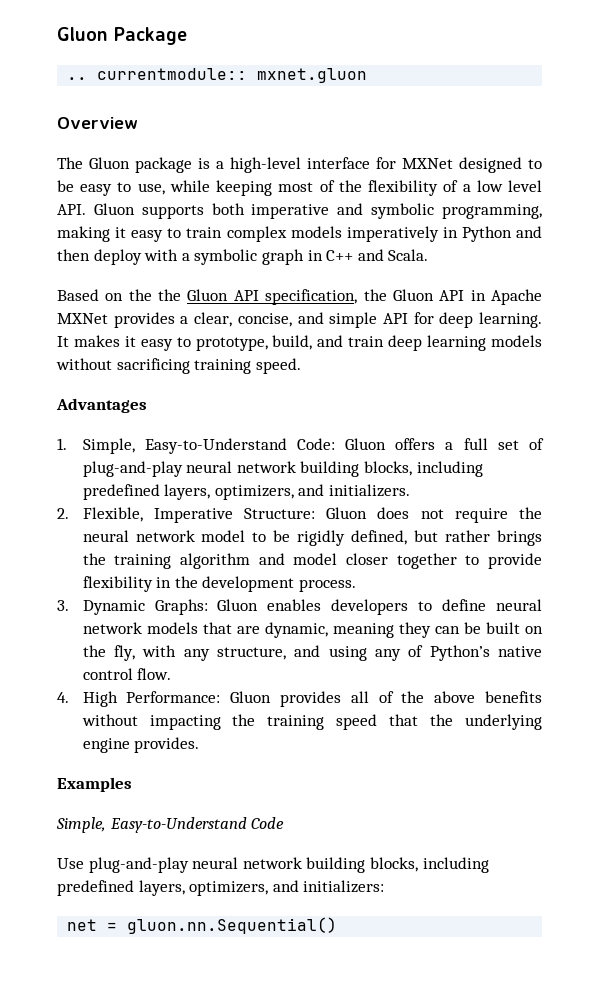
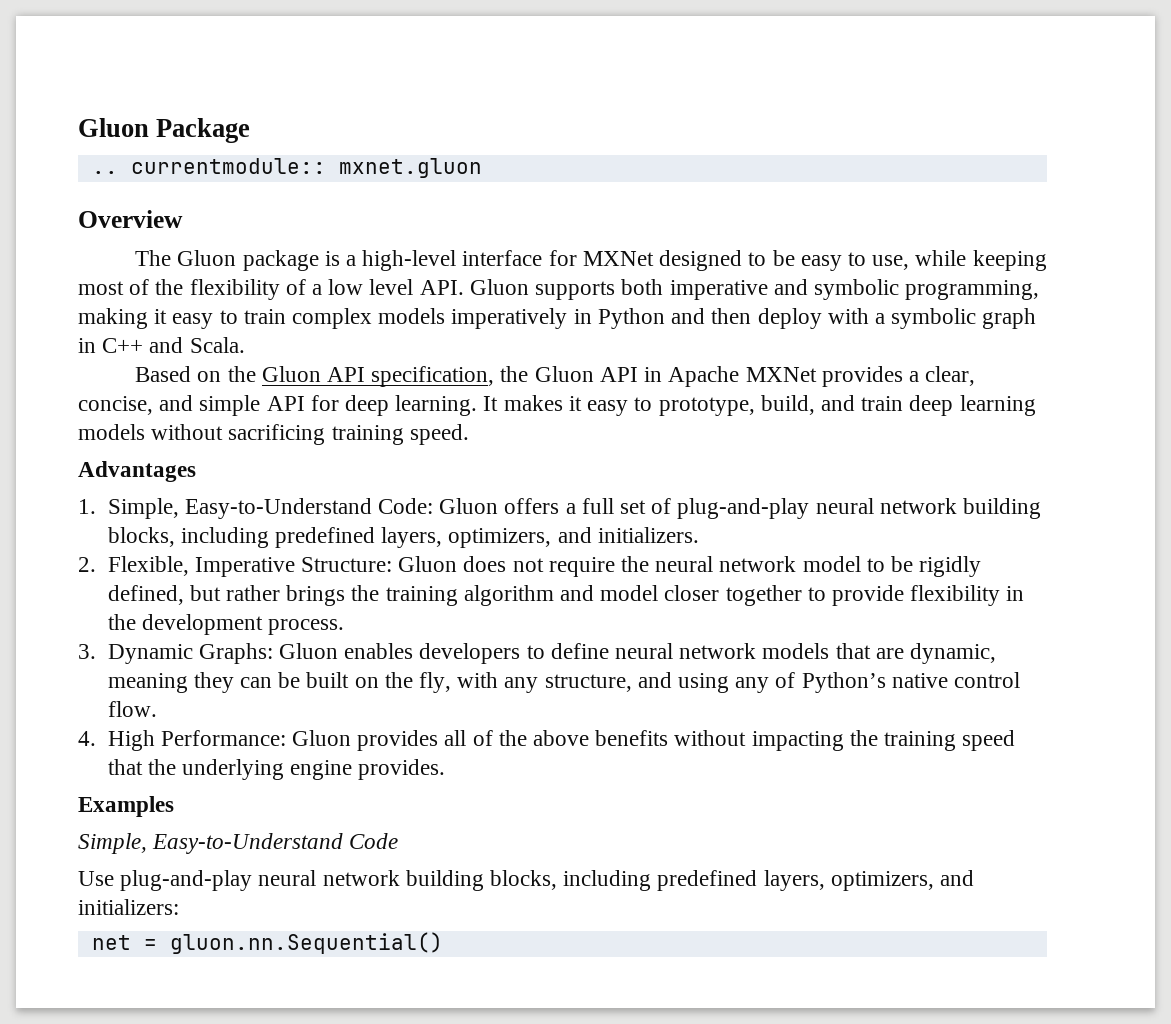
[158,289,182,301] the -> (256, 374) none

